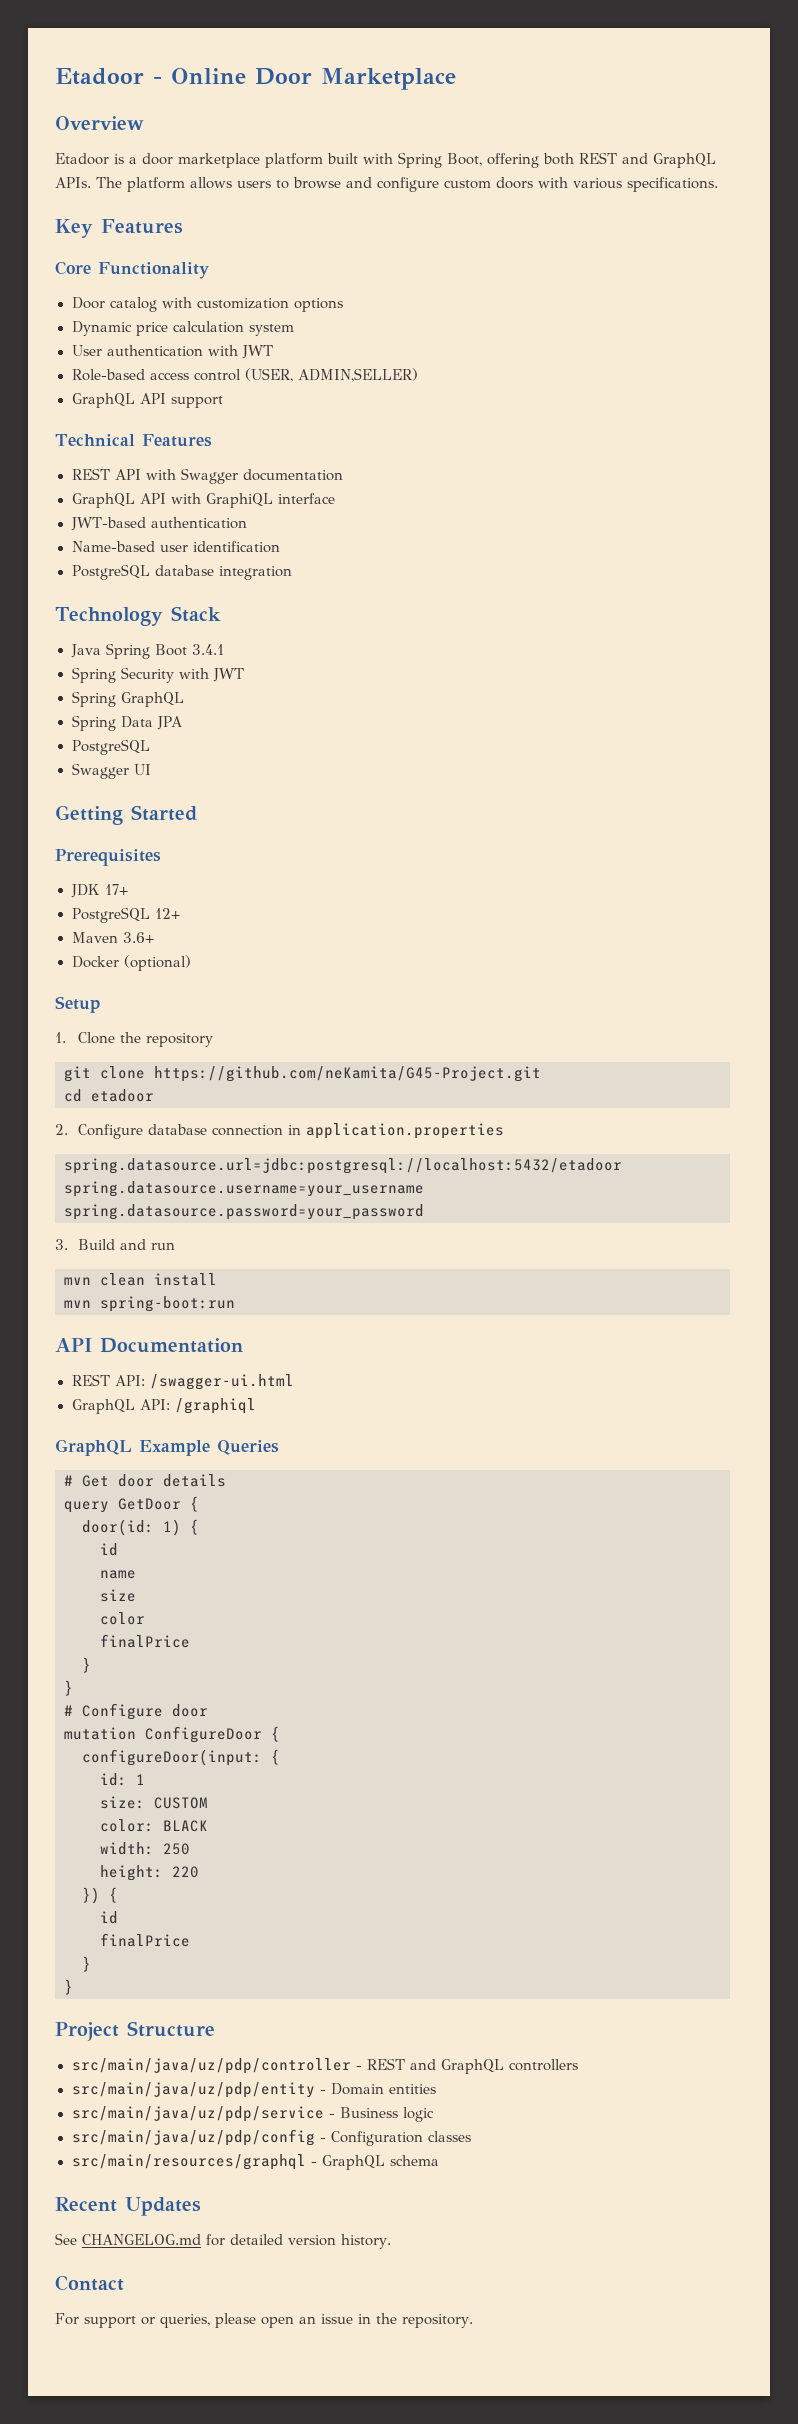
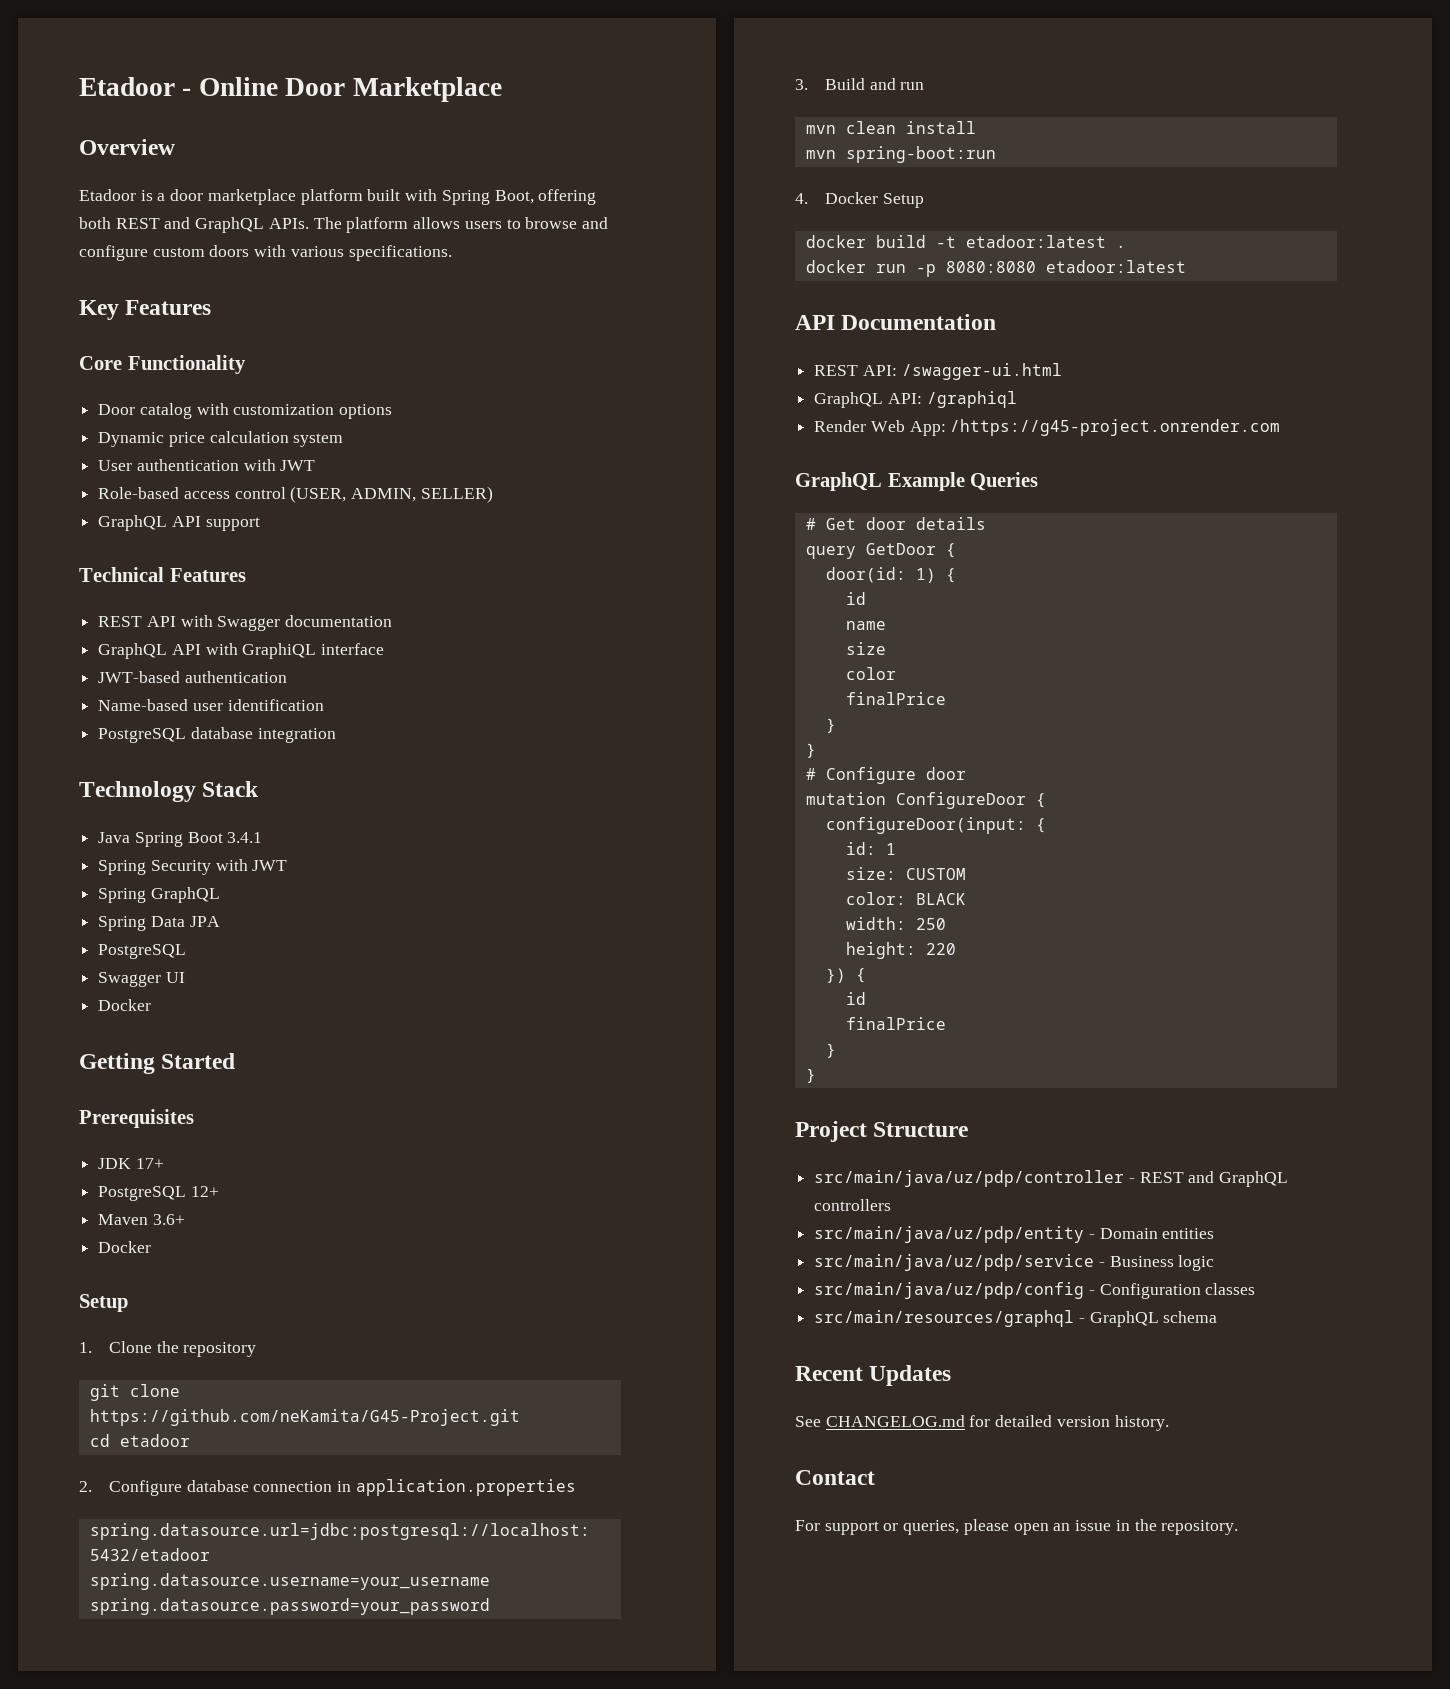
[297,368,418,382] ADMIN,SELLER) -> [351,486,493,503] ADMIN, SELLER)
(151, 769) none -> [98,999,152,1011] // Docker
[123,955,191,971] (optional) -> (152, 1247) none
(235, 1304) none -> [795,192,924,208] [805,235,1126,248] [805,260,1186,277] // 4. Docker Setup // docker build -t etadoor:latest . // docker run -p 8080:8080 etadoor:latest
(256, 1406) none -> [814,419,1281,436] // Render Web App: /https://g45-project.onrender.com

